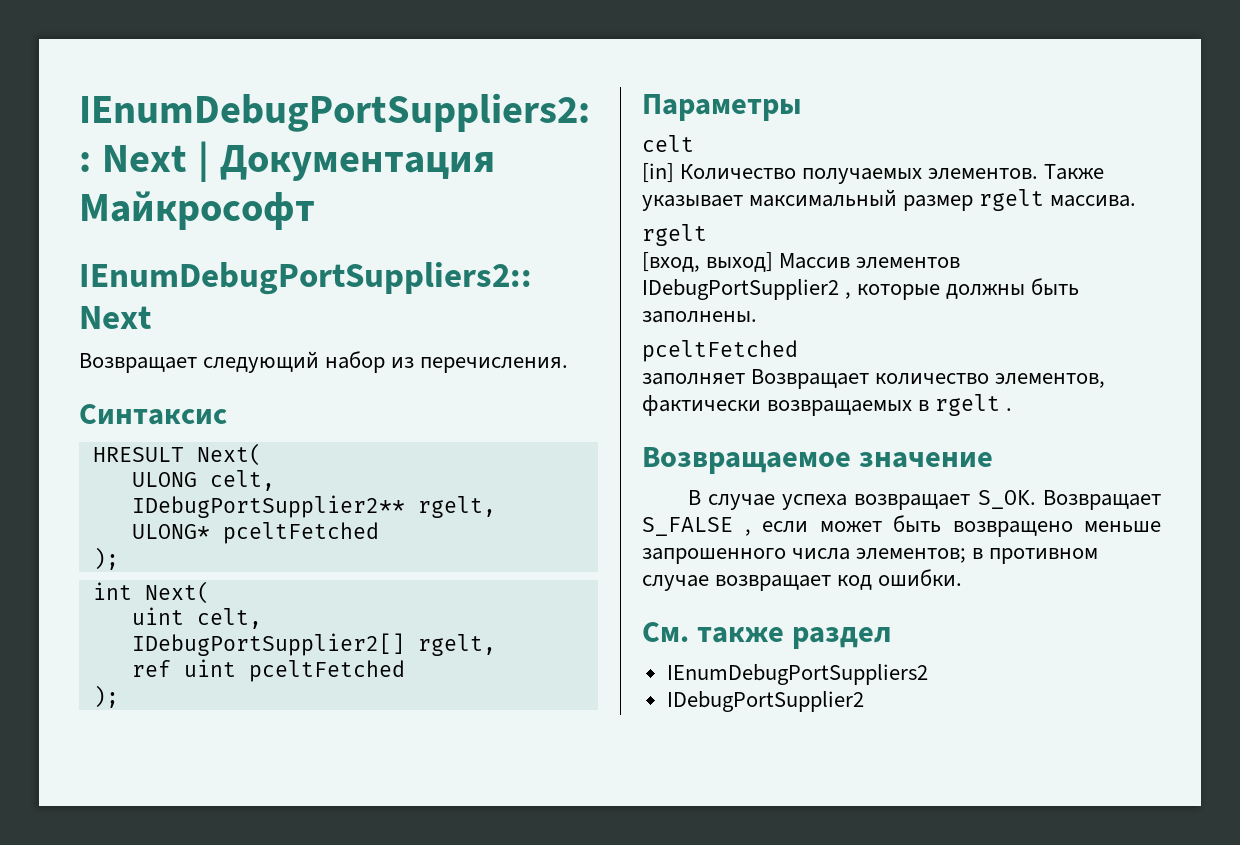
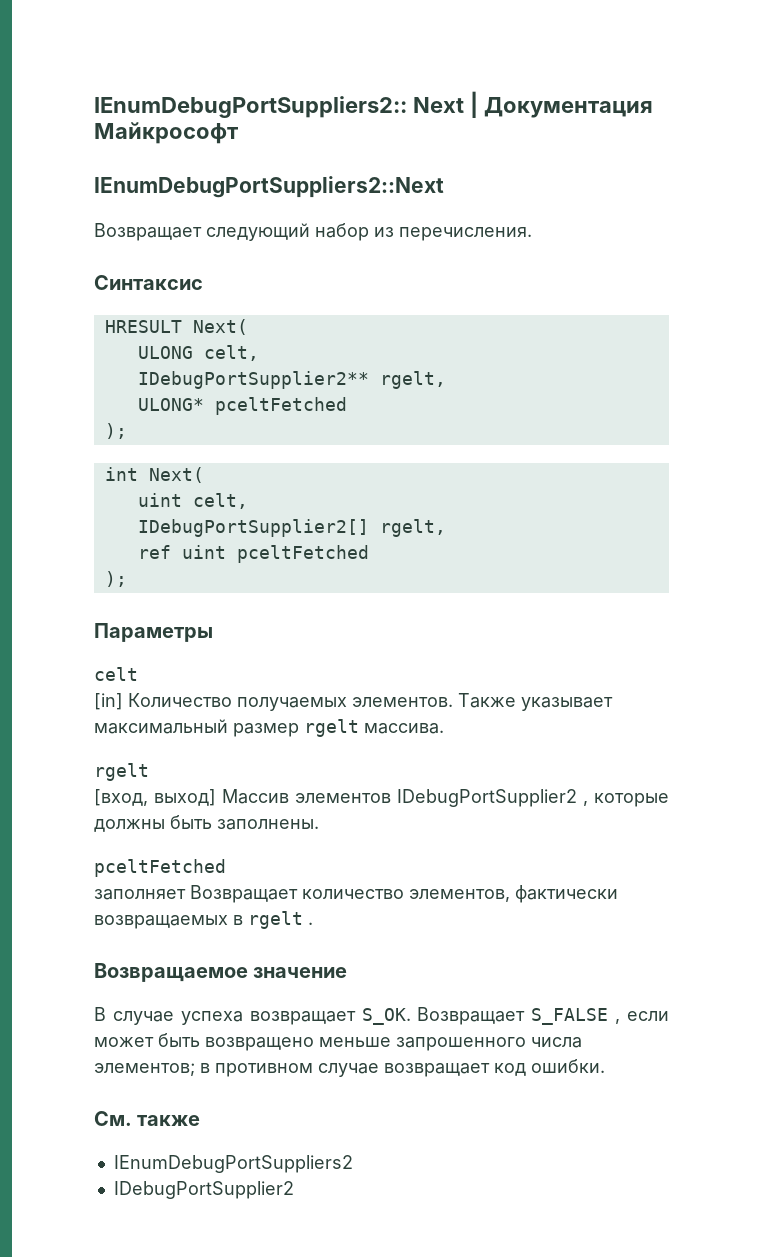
[792,627,892,649] раздел -> (201, 1120) none

